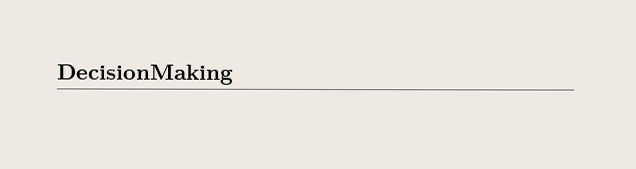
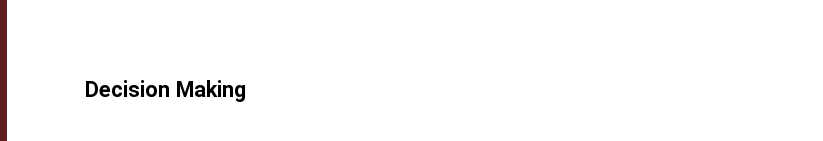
[56,64,234,85] DecisionMaking -> [85,80,246,102] Decision Making

